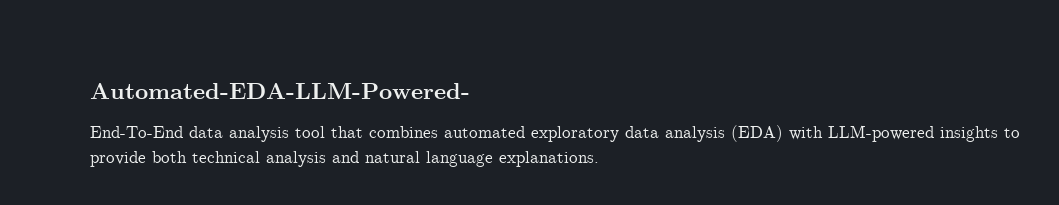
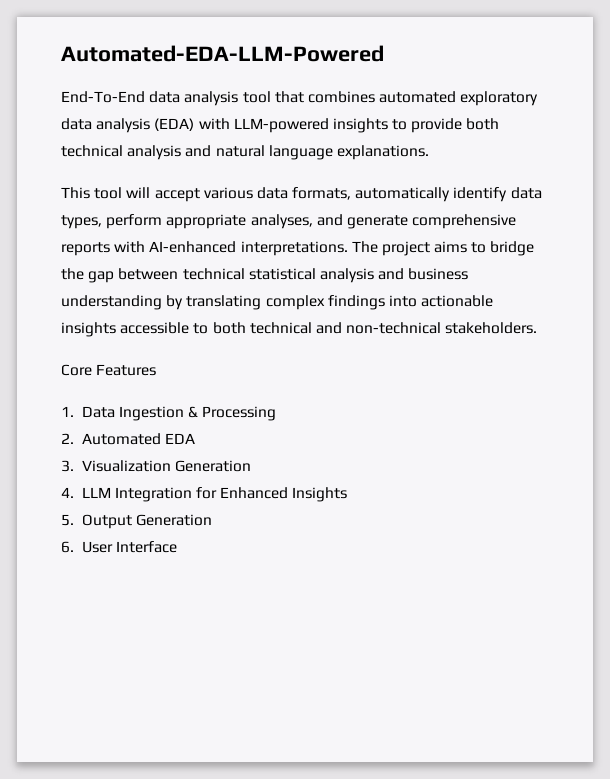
[90,83,470,99] Automated-EDA-LLM-Powered- -> [61,45,384,62] Automated-EDA-LLM-Powered
(599, 159) none -> [61,187,542,202] [61,214,517,229] [61,241,535,256] [61,268,469,283] [61,295,494,310] [61,322,538,337] [61,364,157,376] [61,406,277,421] [61,433,195,445] [61,460,251,472] [61,487,348,502] [61,514,212,529] [61,541,177,553] // This tool will accept various data formats, automatically identify data types, perform appropriate analyses, and generate comprehensive reports with AI-enhanced interpretations. The project aims to bridge the gap between technical statistical analysis and business understanding by translating complex findings into actionable insights accessible to both technical and non-technical stakeholders. // Core Features // 1. Data Ingestion & Processing // 2. Automated EDA // 3. Visualization Generation // 4. LLM Integration for Enhanced Insights // 5. Output Generation // 6. User Interface

